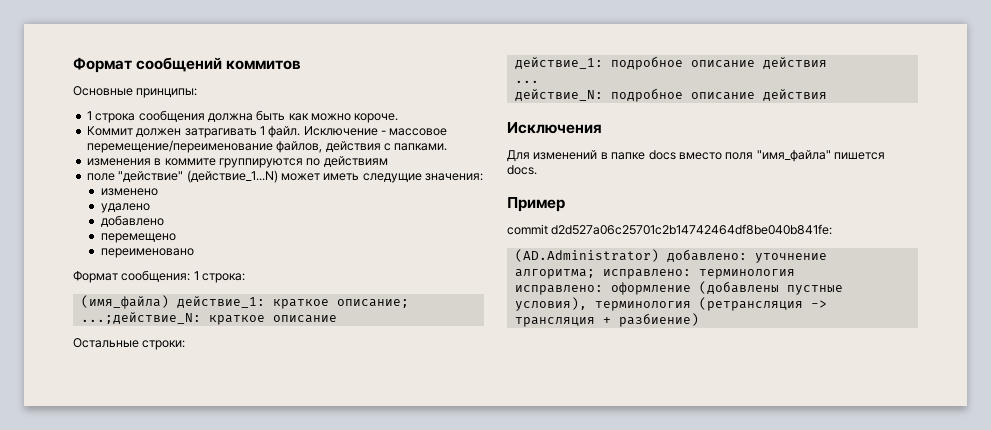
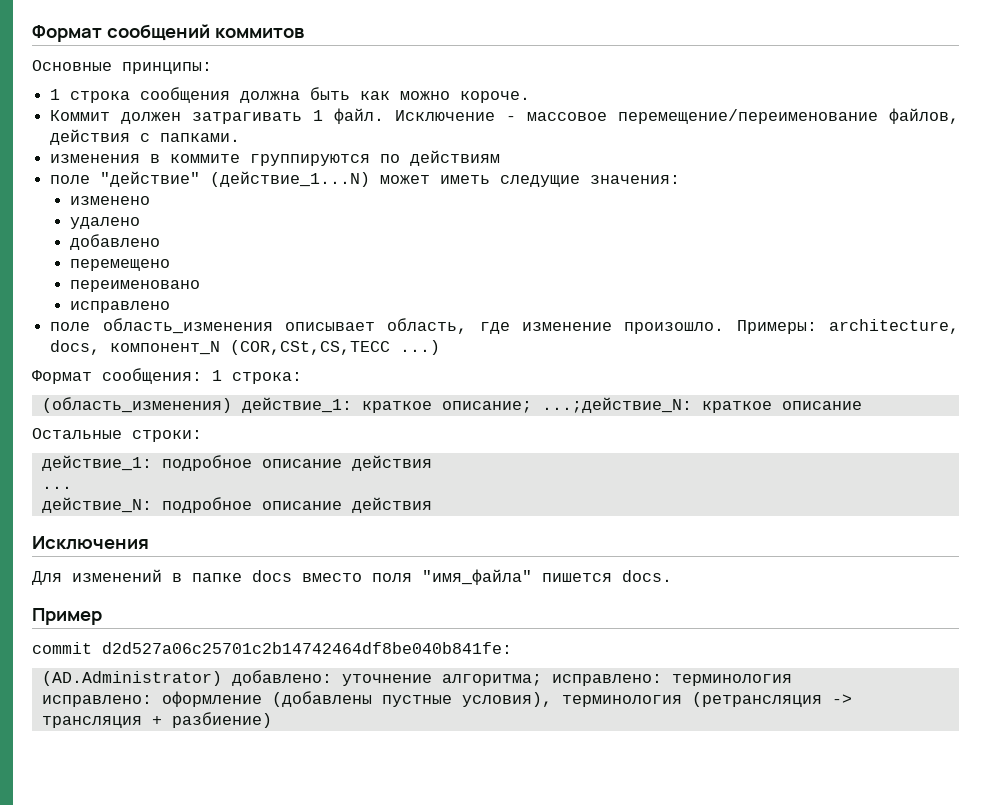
(194, 253) none -> [69,301,170,313] [50,318,960,334] [50,340,441,355] // исправлено // поле область_изменения описывает область, где изменение произошло. Примеры: architecture, docs, компонент_N (COR,CSt,CS,TECC ...)
[80,295,169,309] (имя_файла) -> [41,397,232,413] (область_изменения)

